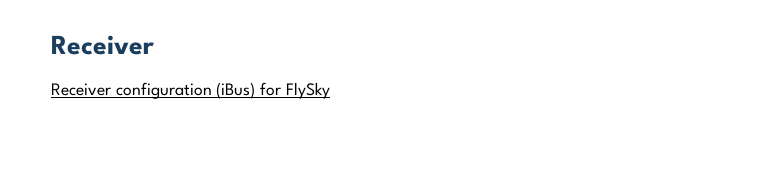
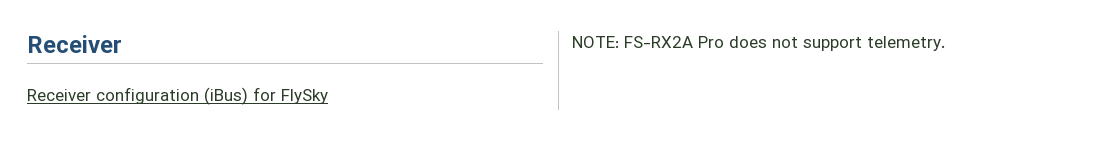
(330, 90) none -> [572,36,945,51] // NOTE: FS-RX2A Pro does not support telemetry.

